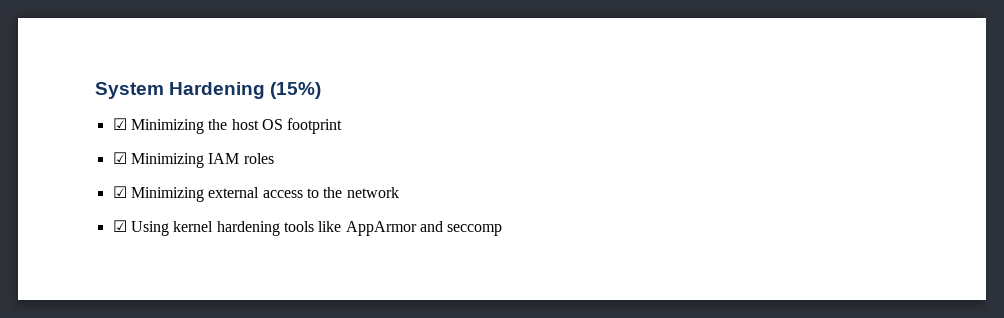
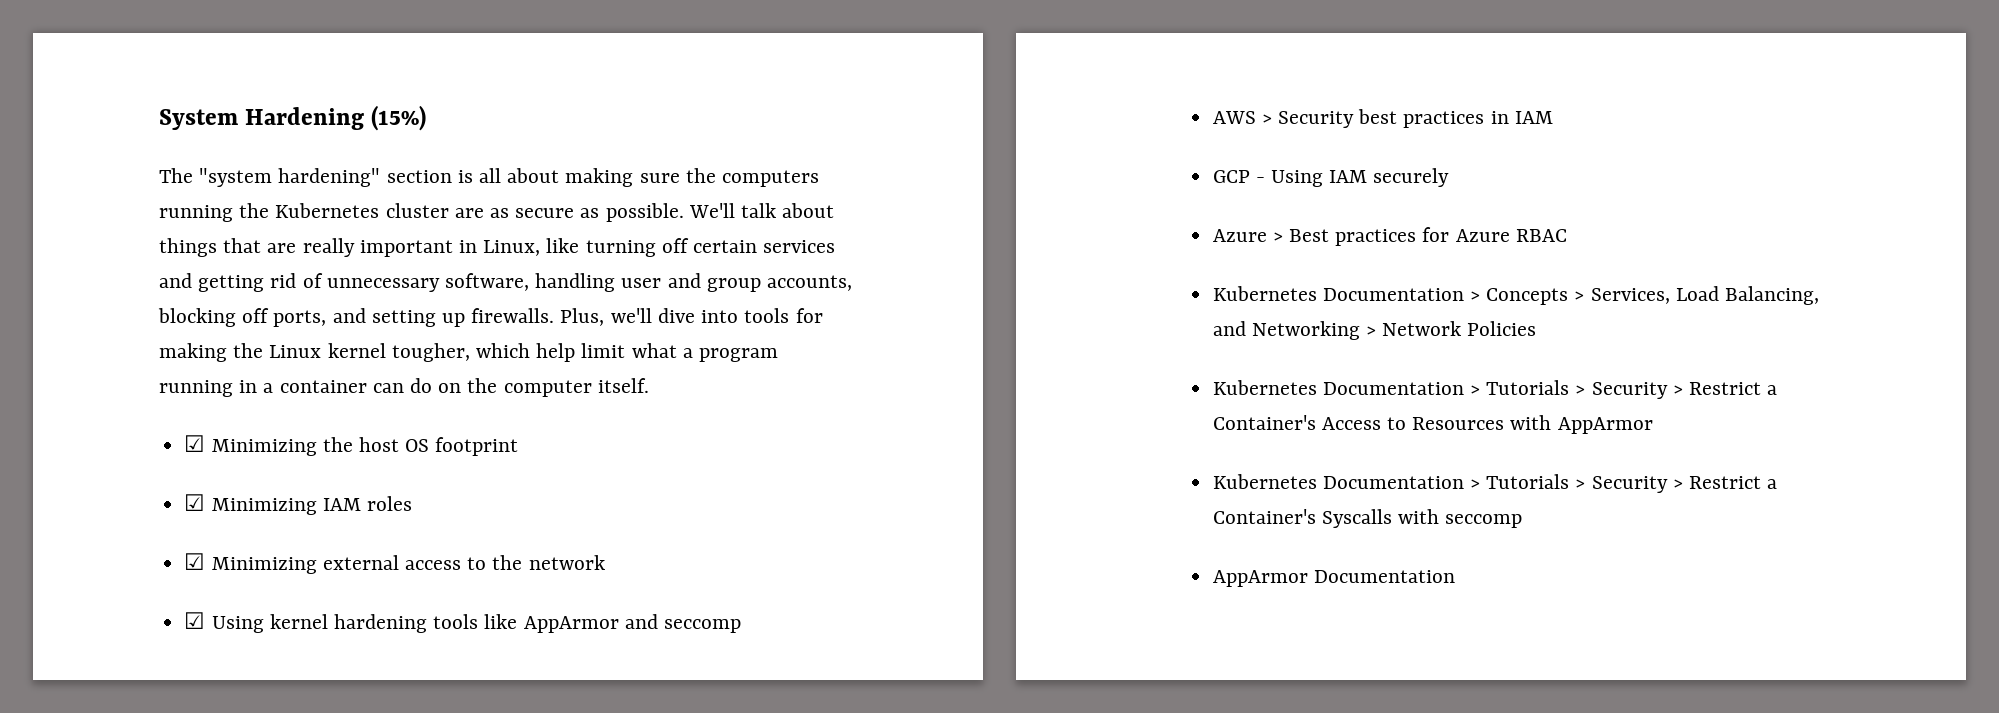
(322, 90) none -> [159,168,820,187] [159,203,835,222] [159,238,836,257] [159,273,853,292] [158,308,823,327] [159,343,779,362] [159,378,649,397] // The "system hardening" section is all about making sure the computers running the Kubernetes cluster are as secure as possible. We'll talk about things that are really important in Linux, like turning off certain services and getting rid of unnecessary software, handling user and group accounts, blocking off ports, and setting up firewalls. Plus, we'll dive into tools for making the Linux kernel tougher, which help limit what a program running in a container can do on the computer itself.
(503, 230) none -> [1212,109,1553,128] [1212,168,1450,187] [1212,227,1567,246] [1212,286,1820,305] [1212,321,1537,340] [1212,380,1778,399] [1212,415,1653,434] [1212,474,1778,493] [1212,509,1523,528] [1212,570,1455,587] // AWS > Security best practices in IAM // GCP - Using IAM securely // Azure > Best practices for Azure RBAC // Kubernetes Documentation > Concepts > Services, Load Balancing, and Networking > Network Policies // Kubernetes Documentation > Tutorials > Security > Restrict a Container's Access to Resources with AppArmor // Kubernetes Documentation > Tutorials > Security > Restrict a Container's Syscalls with seccomp // AppArmor Documentation

